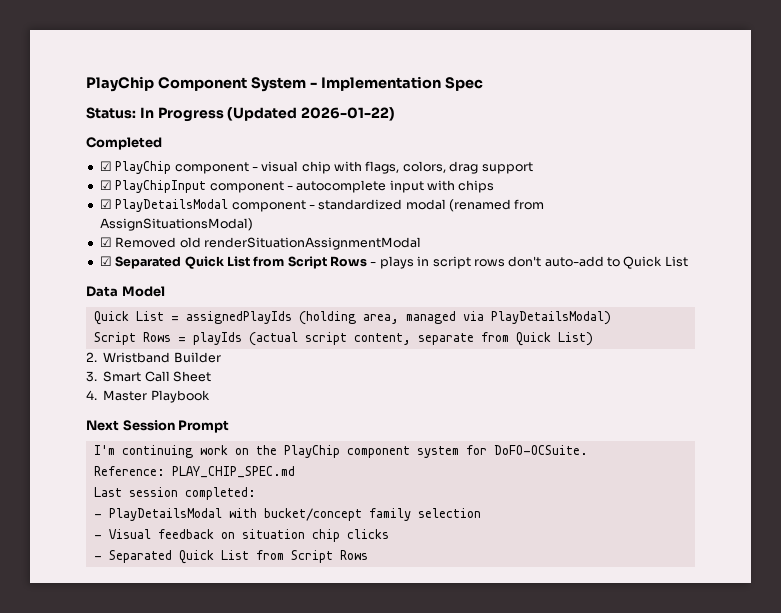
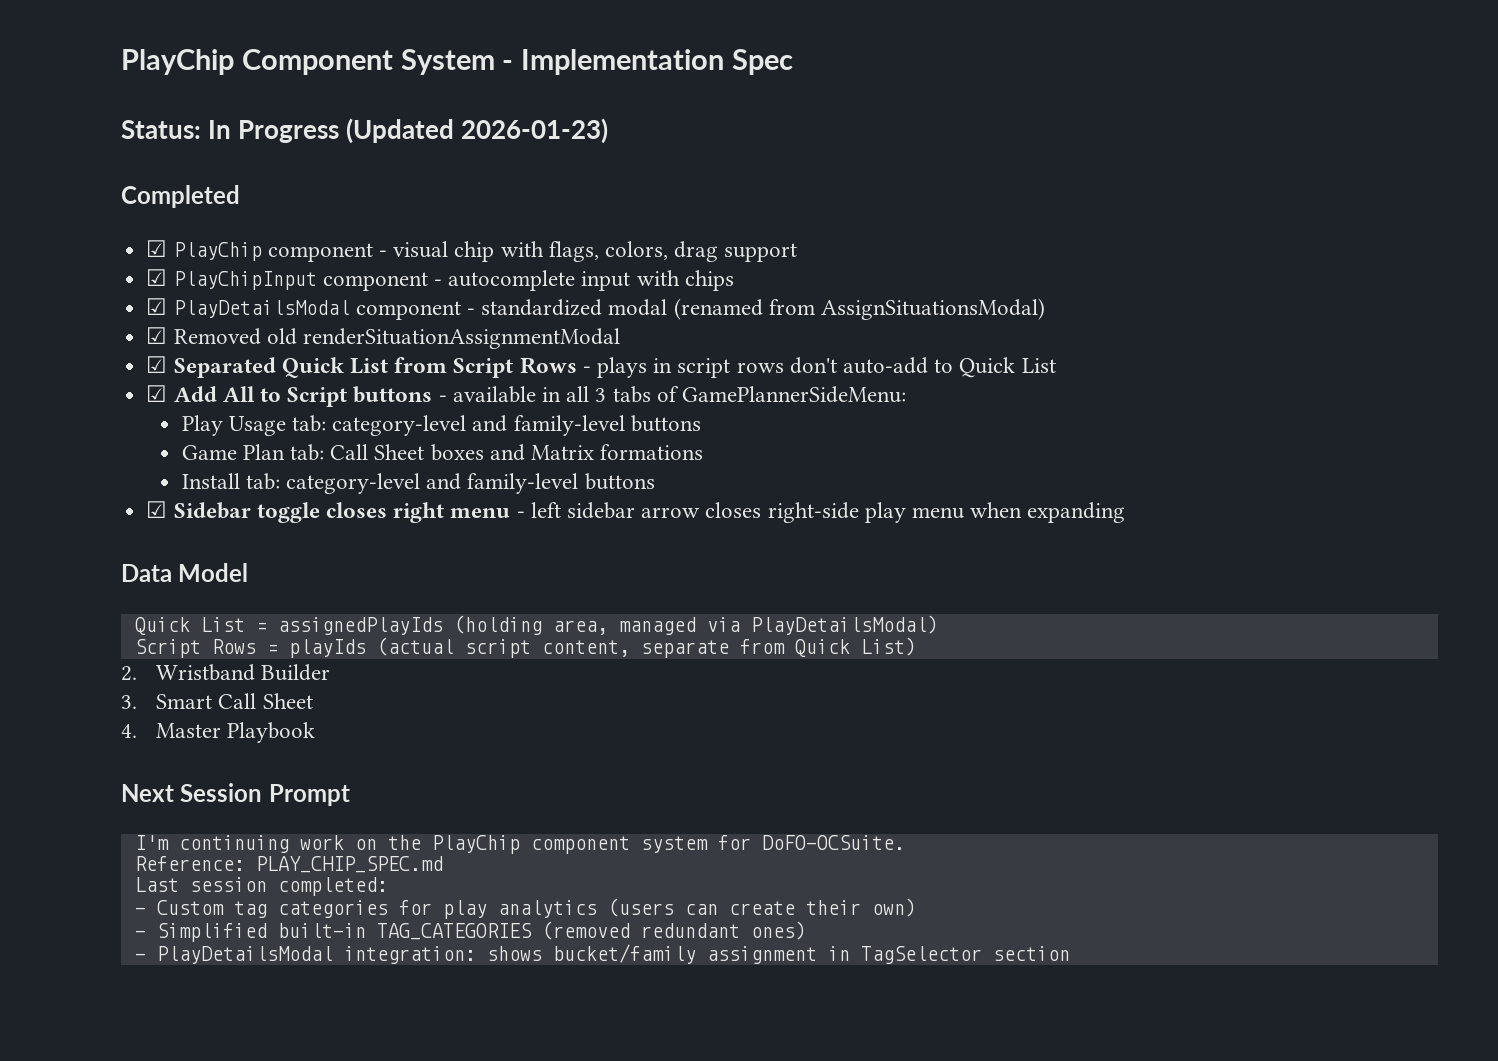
[301,107,396,121] 2026-01-22) -> [461,118,609,144] 2026-01-23)
(688, 261) none -> [146,385,907,407] [181,415,701,436] [181,444,704,461] [181,473,655,494] [146,501,1126,523] // ☑ Add All to Script buttons - available in all 3 tabs of GamePlannerSideMenu: // Play Usage tab: category-level and family-level buttons // Game Plan tab: Call Sheet boxes and Matrix formations // Install tab: category-level and family-level buttons // ☑ Sidebar toggle closes right menu - left sidebar arrow closes right-side play menu when expanding
[108,508,481,521] [93,529,389,542] [93,550,368,564] PlayDetailsModal with bucket/concept family selection // - Visual feedback on situation chip clicks // - Separated Quick List from Script Rows -> [156,898,916,919] [134,921,806,942] [134,944,1070,964] Custom tag categories for play analytics (users can create their own) // - Simplified built-in TAG_CATEGORIES (removed redundant ones) // - PlayDetailsModal integration: shows bucket/family assignment in TagSelector section

